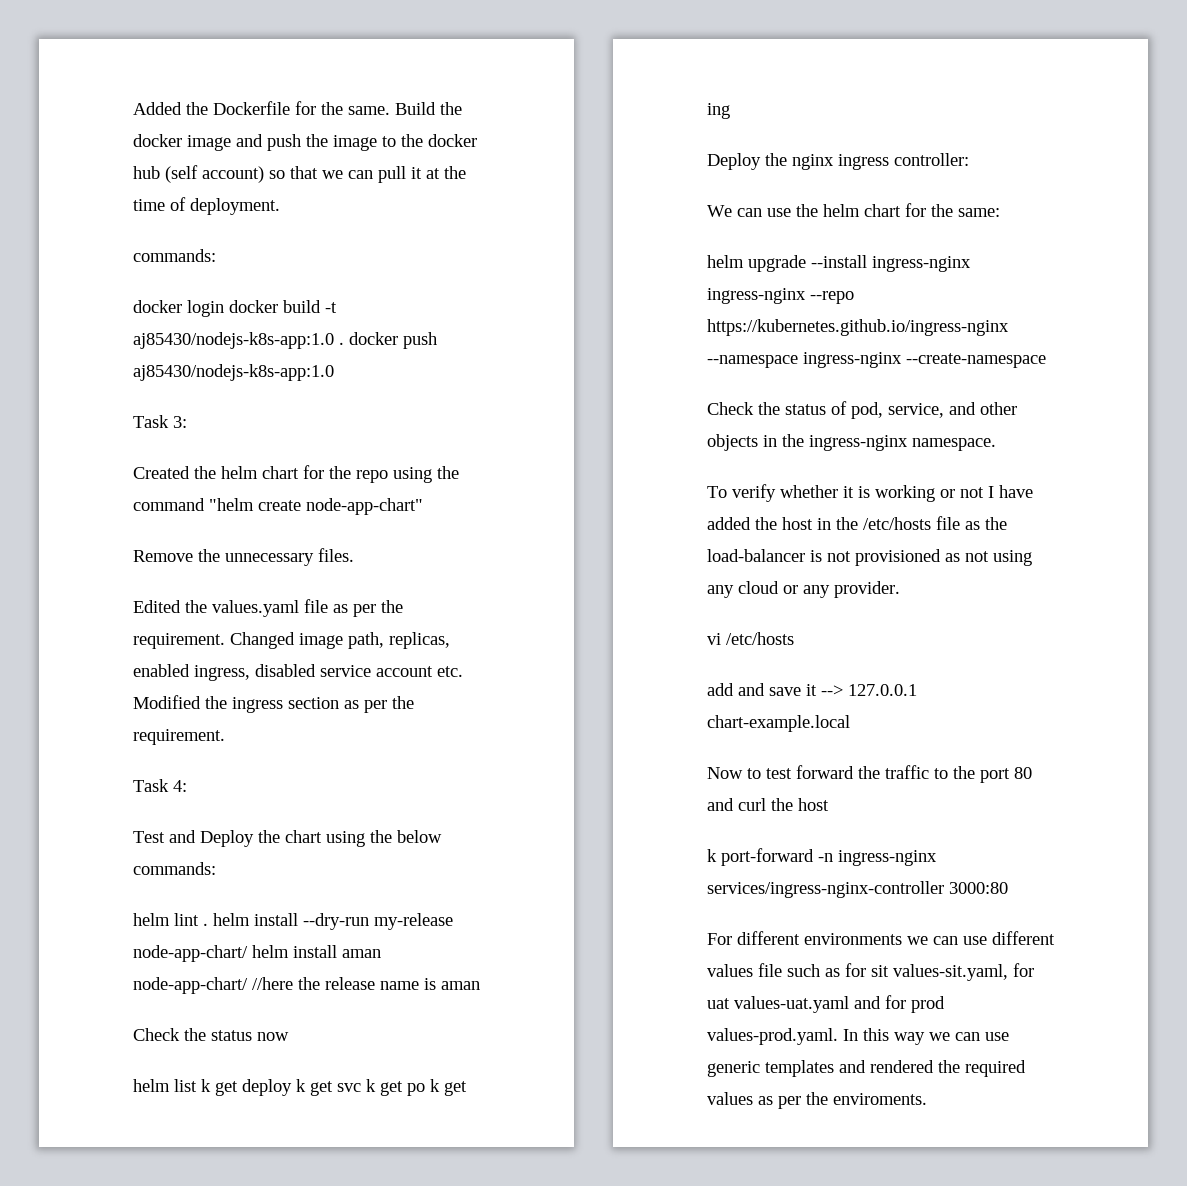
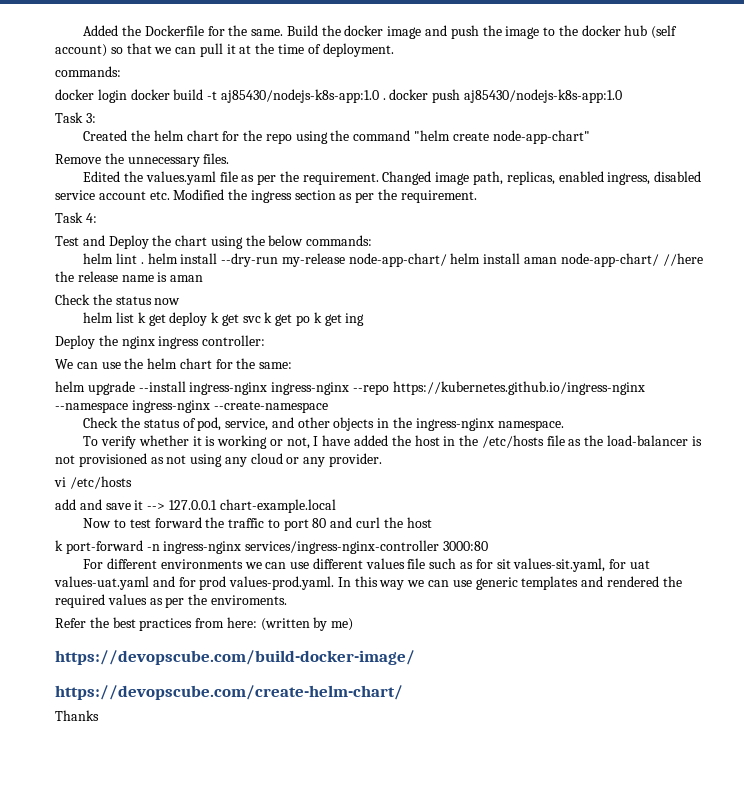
[960,487,984,498] not -> [286,437,310,449] not,
[953,766,975,779] the -> (280, 523) none
(927, 1099) none -> [55,617,354,631] [55,650,415,665] [55,685,403,700] [55,710,99,721] // Refer the best practices from here: (written by me) // https://devopscube.com/build-docker-image/ // https://devopscube.com/create-helm-chart/ // Thanks

